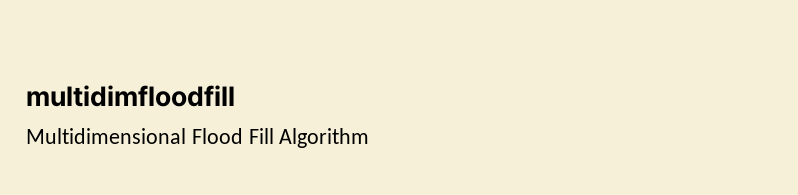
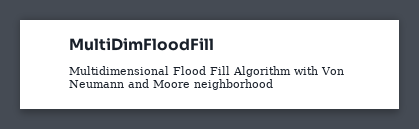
[26,85,235,107] multidimfloodfill -> [69,38,214,51] MultiDimFloodFill
(370, 138) none -> [294,66,344,75] [69,79,273,90] with Von Neumann and Moore neighborhood

